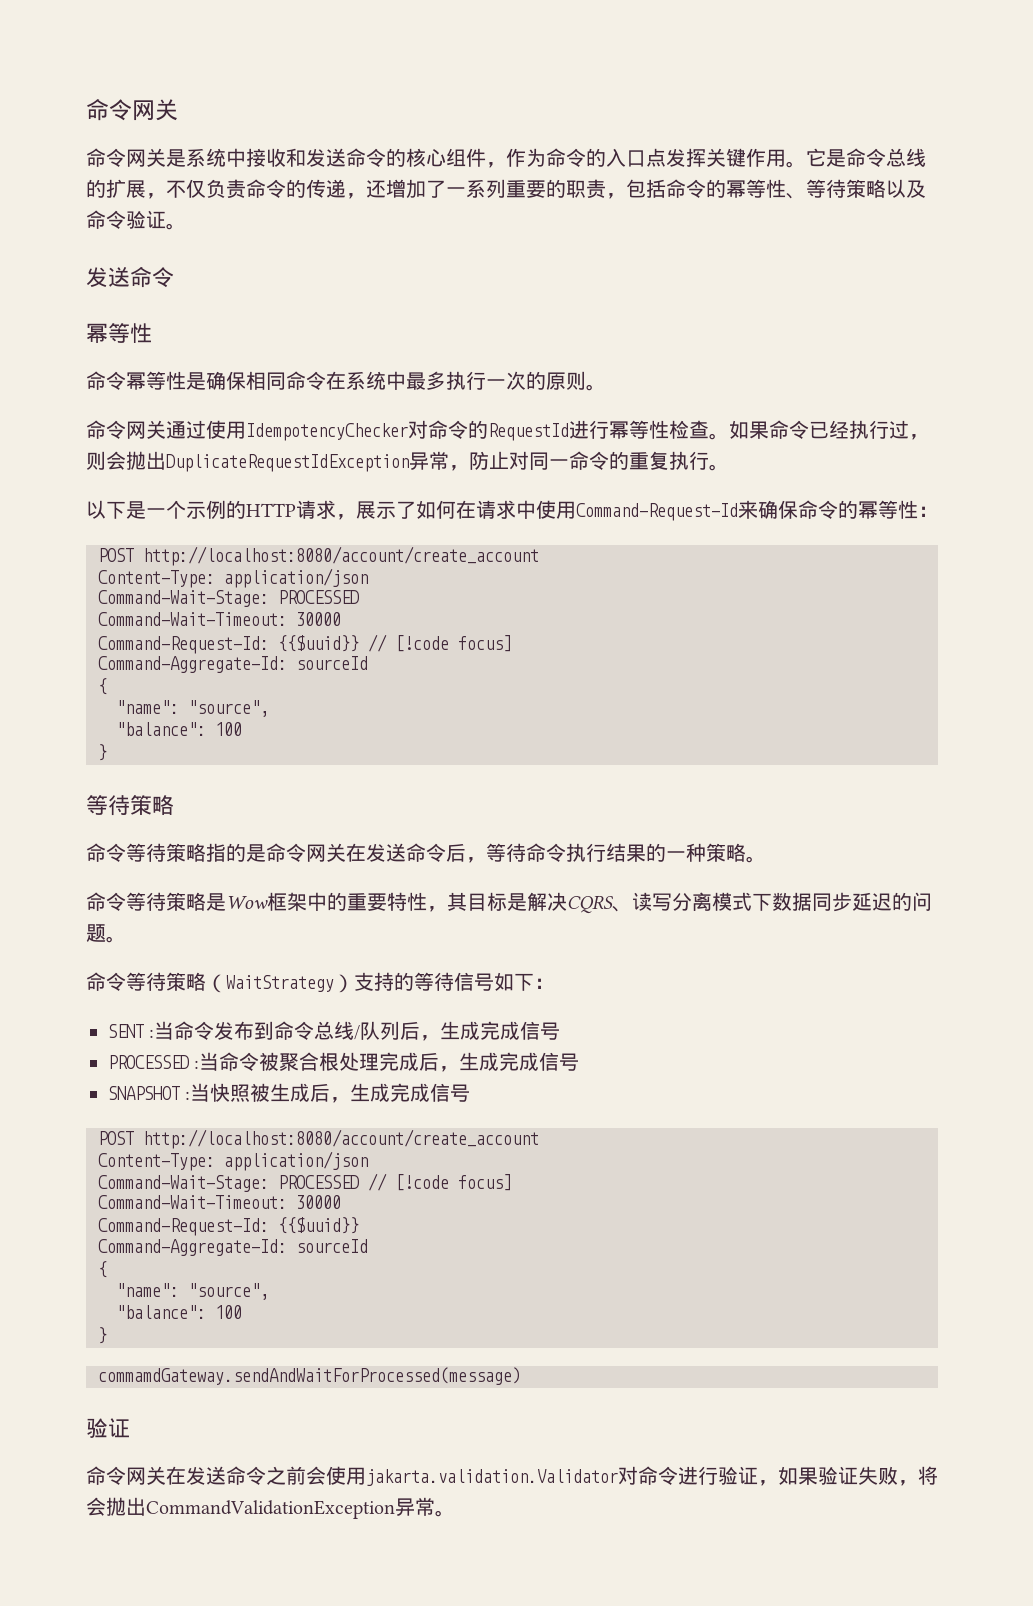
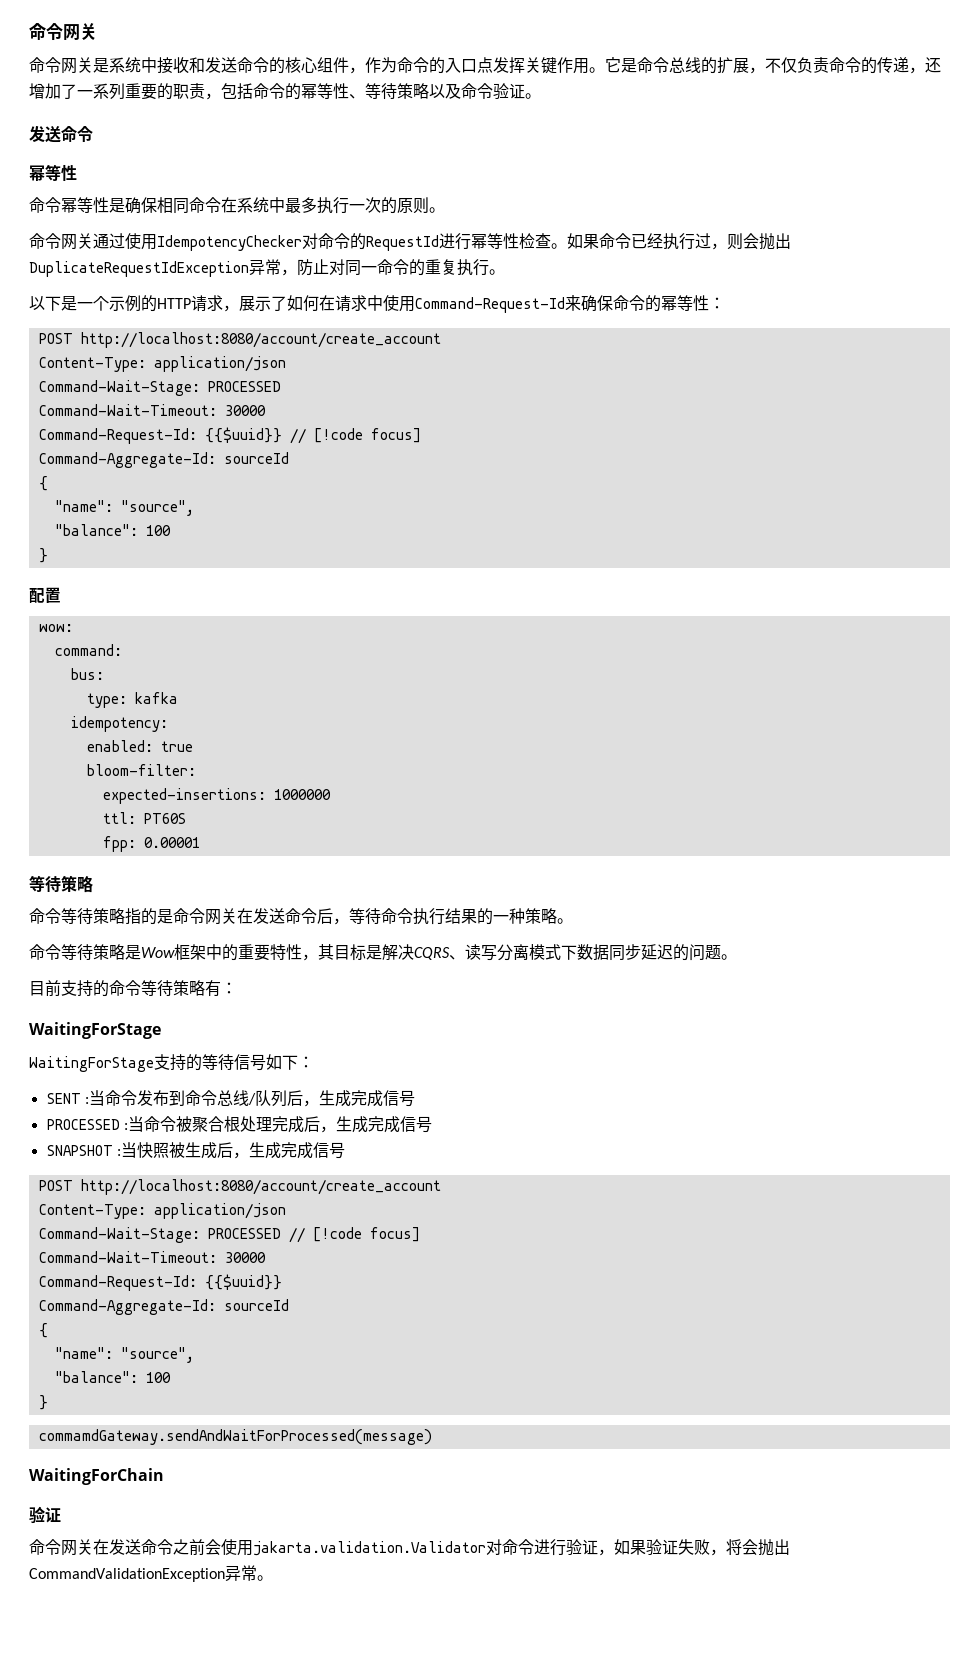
(107, 752) none -> [29,587,61,603] [38,624,73,632] [54,644,122,656] [70,668,104,680] [86,692,178,708] [70,716,168,732] [86,740,193,752] [86,764,196,776] [102,788,331,804] [102,812,186,824] [102,836,200,852] // 配置 // wow: // command: // bus: // type: kafka // idempotency: // enabled: true // bloom-filter: // expected-insertions: 1000000 // ttl: PT60S // fpp: 0.00001
[86,972,354,993] 命令等待策略（WaitStrategy） -> [29,980,237,997] [29,1022,161,1039] [29,1056,154,1072] 目前支持的命令等待策略有： // WaitingForStage // WaitingForStage
(521, 1376) none -> [29,1468,164,1485] // WaitingForChain

